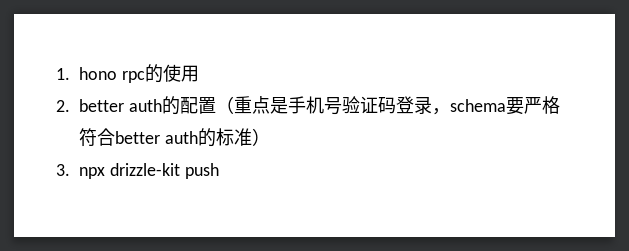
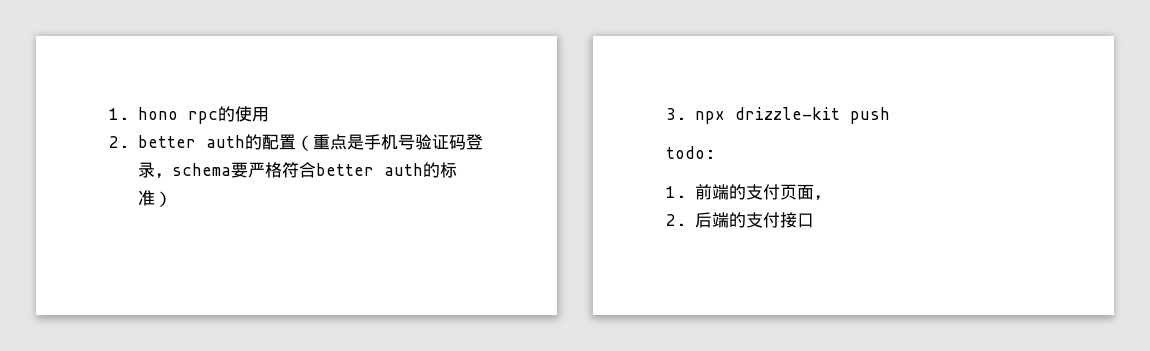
(219, 171) none -> [666,146,715,159] [666,184,831,201] [666,212,814,228] // todo: // 1.前端的支付页面， // 2.后端的支付接口

